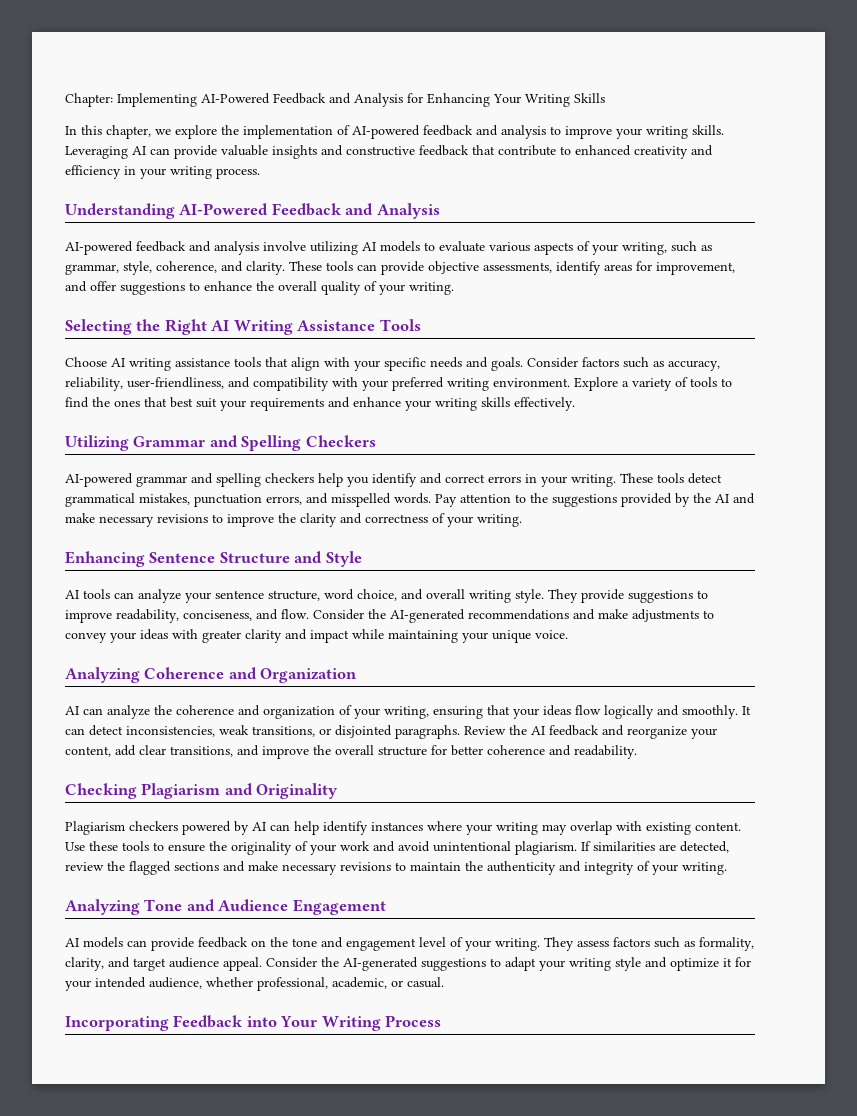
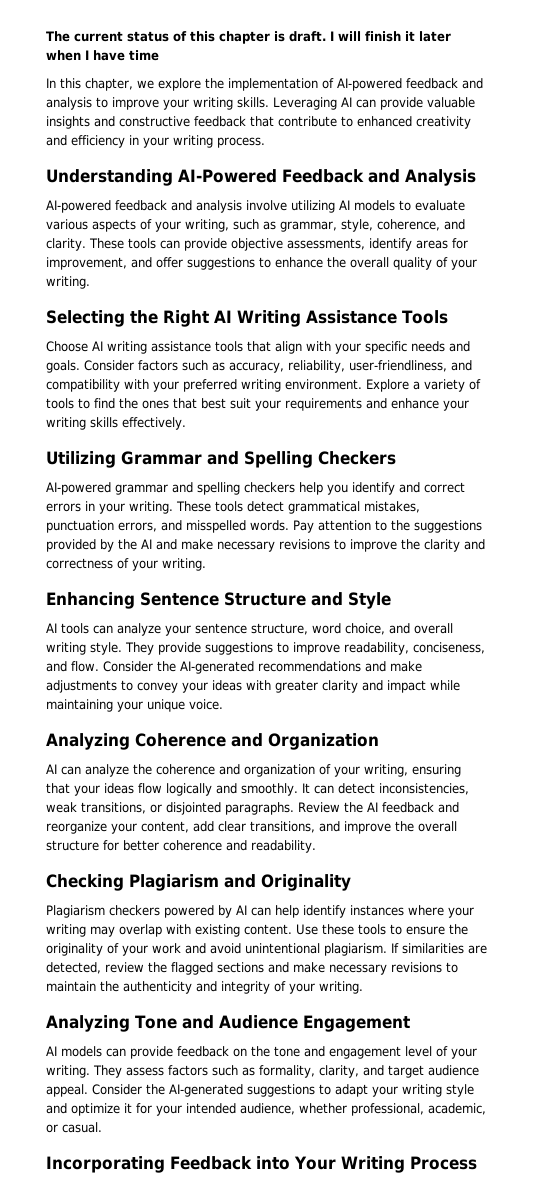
[65,93,605,107] Chapter: Implementing AI-Powered Feedback and Analysis for Enhancing Your Writing Skills -> [46,31,451,44] [46,50,159,61] The current status of this chapter is draft. I will finish it later when I have time

